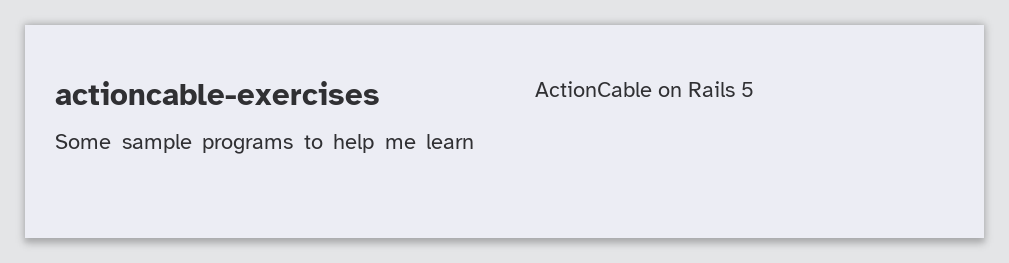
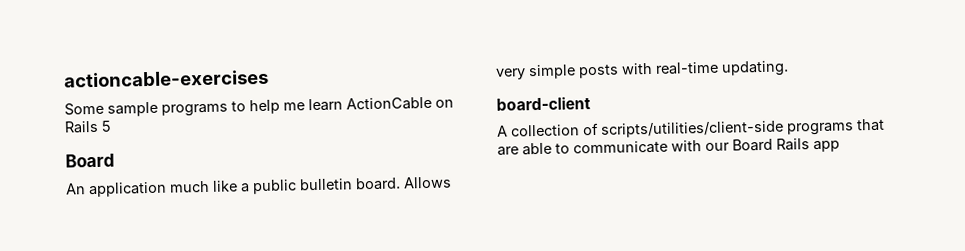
(754, 89) none -> [65,153,115,168] [65,176,452,198] [495,60,789,80] [496,96,591,111] [497,118,885,138] [497,138,840,156] // Board // An application much like a public bulletin board. Allows very simple posts with real-time updating. // board-client // A collection of scripts/utilities/client-side programs that are able to communicate with our Board Rails app

